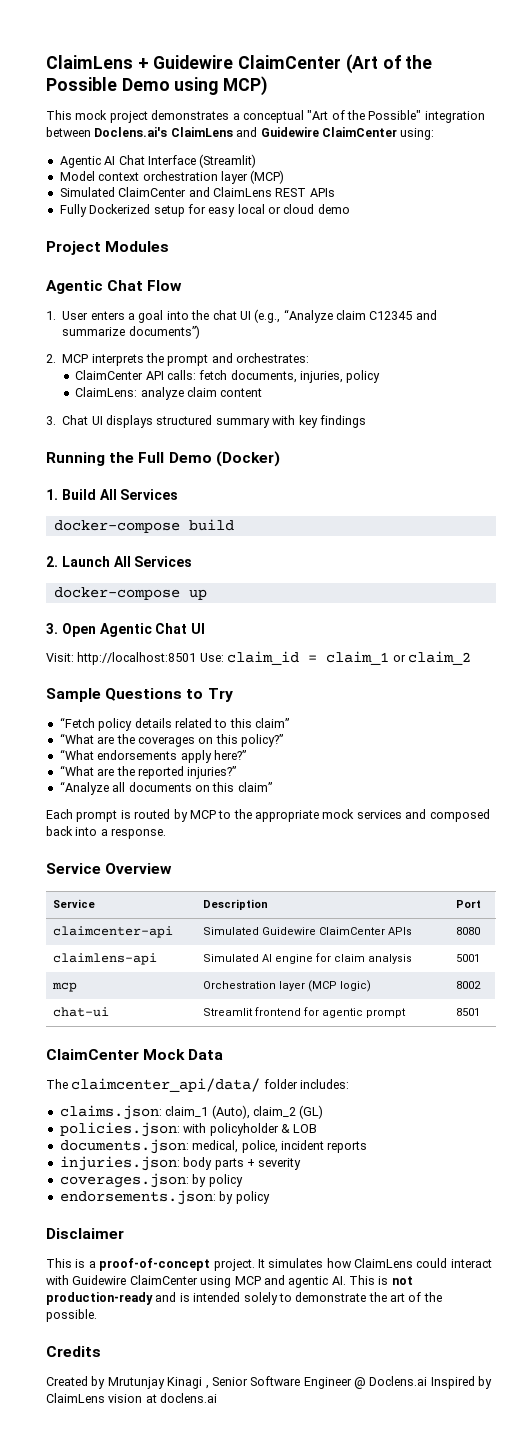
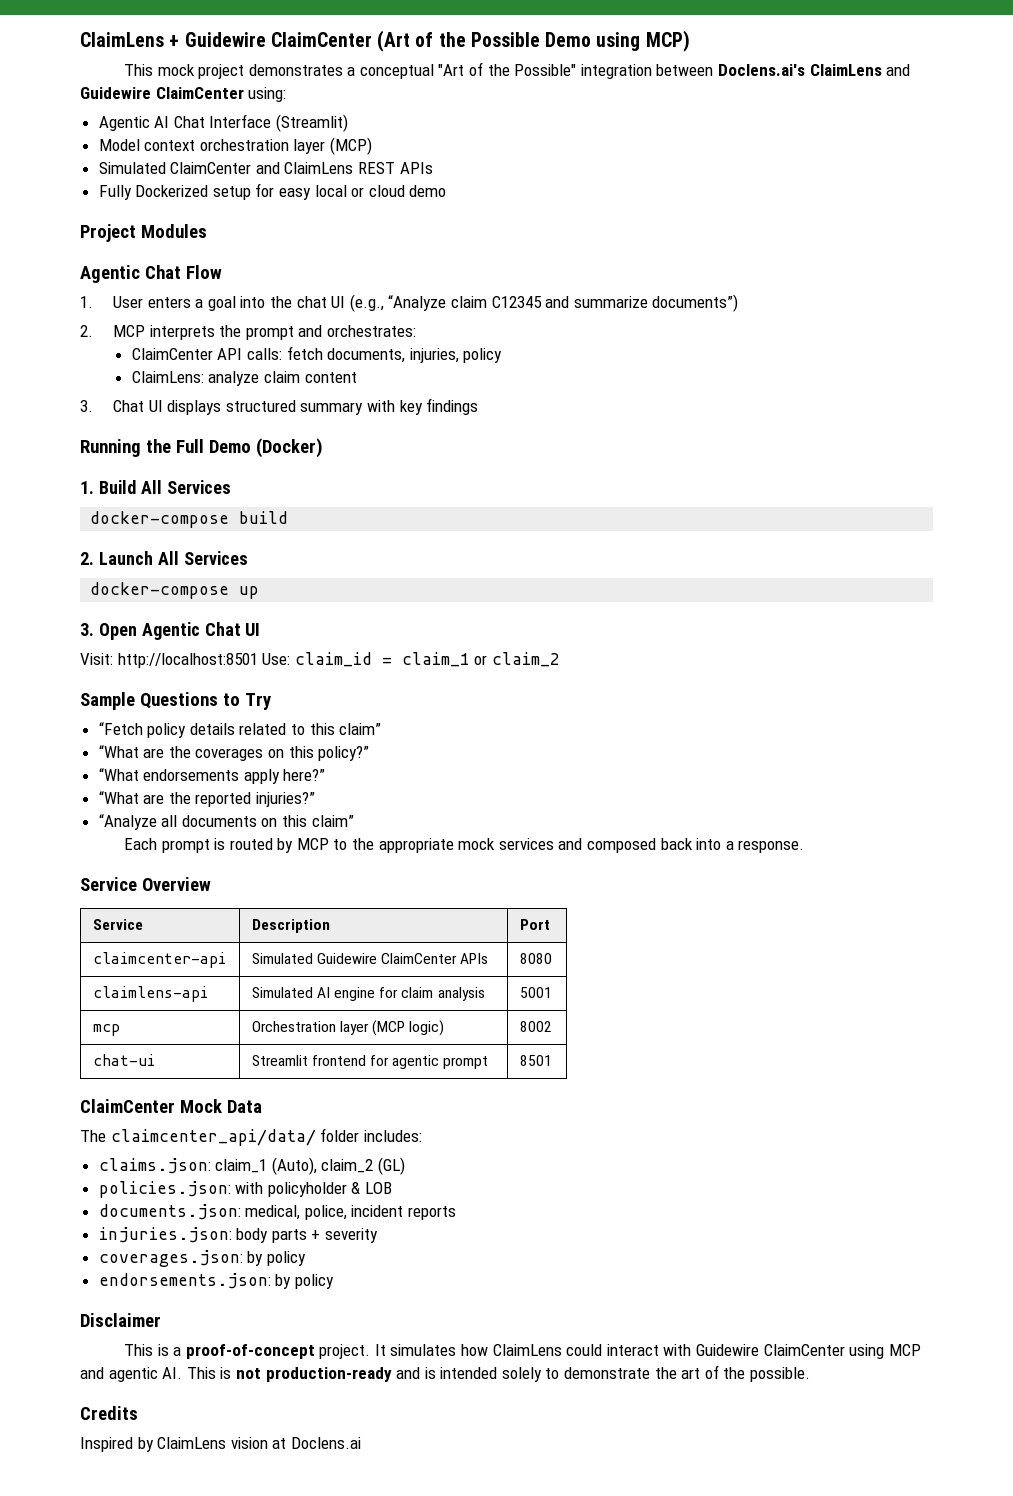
[46,1376,428,1389] Created by Mrutunjay Kinagi , Senior Software Engineer @ Doclens.ai -> (138, 1413) none
[160,1393,218,1403] doclens.ai -> [290,1437,361,1449] Doclens.ai

